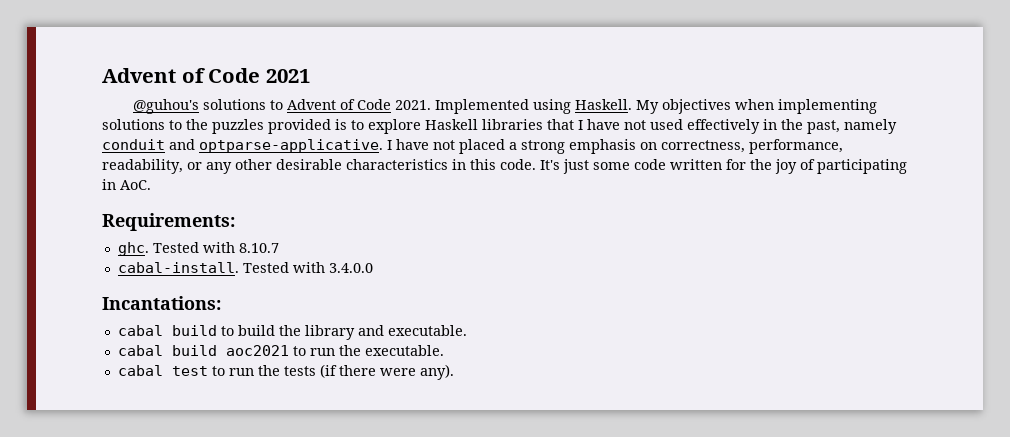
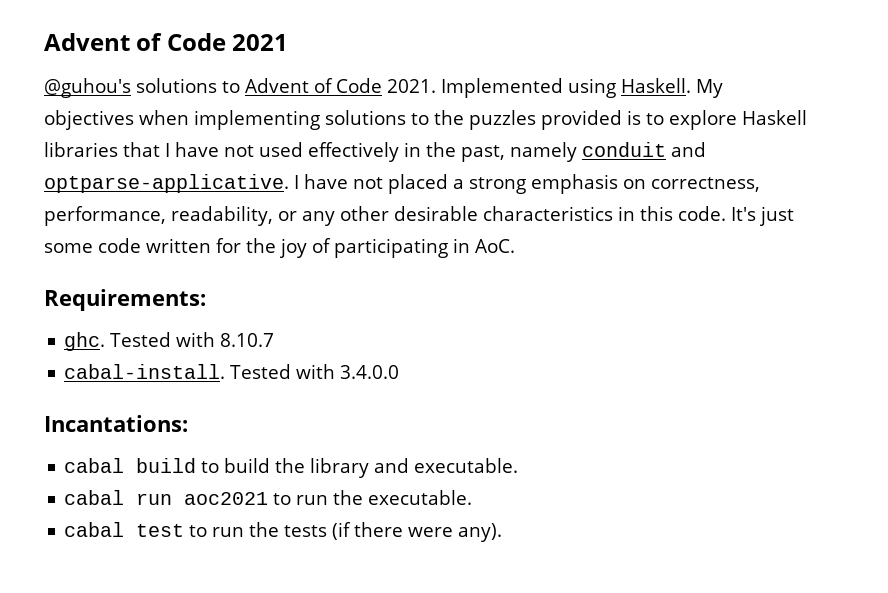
[171,345,217,356] build -> [136,493,173,505] run

